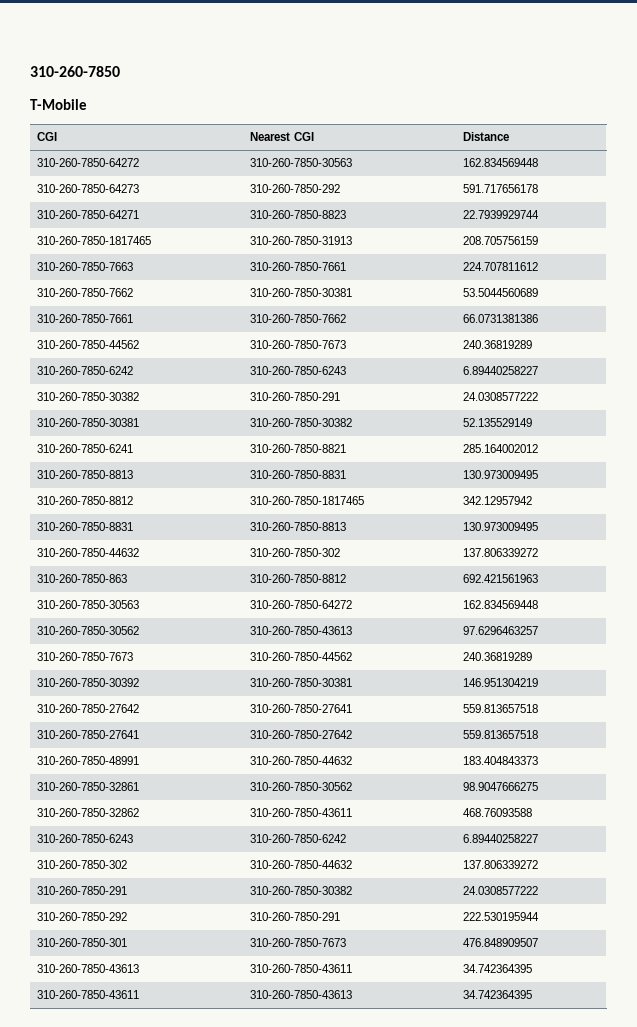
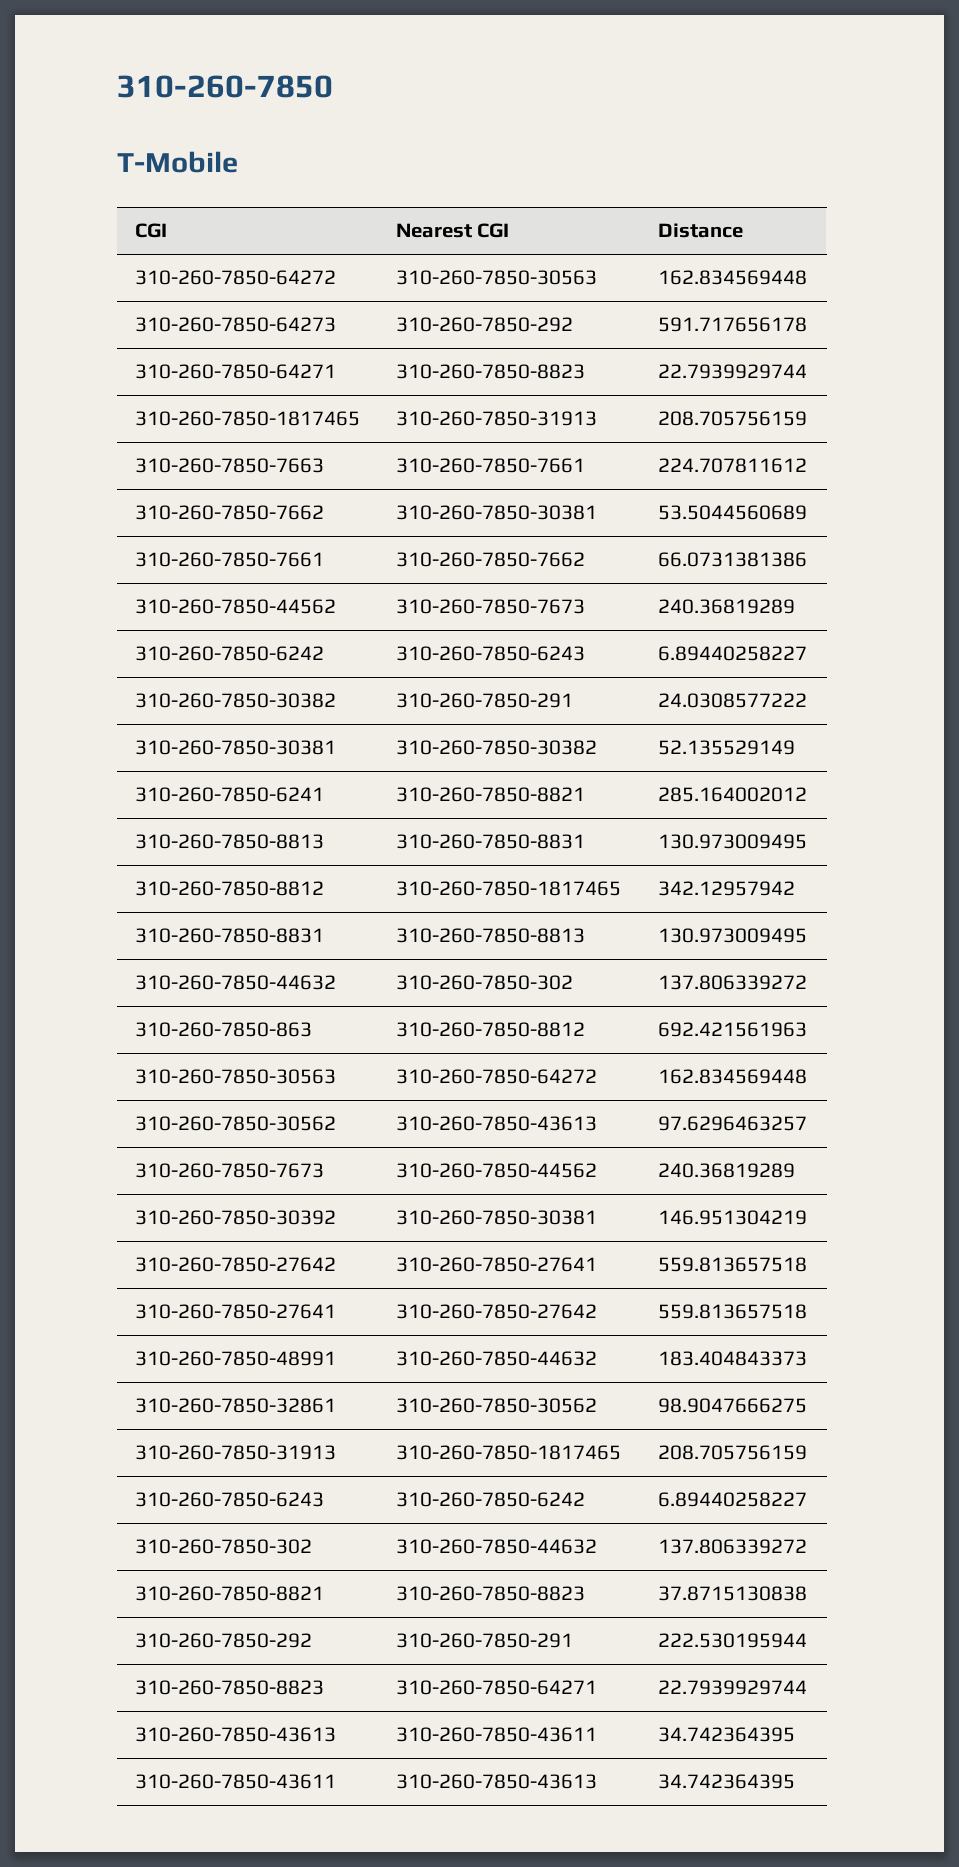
[37,808,140,817] [250,808,353,817] [463,808,533,817] 310-260-7850-32862 | 310-260-7850-43611 | 468.76093588 -> [134,1445,336,1460] [395,1445,621,1460] [657,1445,807,1460] 310-260-7850-31913 | 310-260-7850-1817465 | 208.705756159
[37,886,128,895] [250,886,353,895] [463,886,539,895] 310-260-7850-291 | 310-260-7850-30382 | 24.0308577222 -> [134,1586,324,1601] [395,1586,585,1601] [657,1586,807,1601] 310-260-7850-8821 | 310-260-7850-8823 | 37.8715130838
[37,938,128,947] [250,938,347,947] [463,938,539,947] 310-260-7850-301 | 310-260-7850-7673 | 476.848909507 -> [134,1680,324,1695] [395,1680,597,1695] [657,1680,807,1695] 310-260-7850-8823 | 310-260-7850-64271 | 22.7939929744

